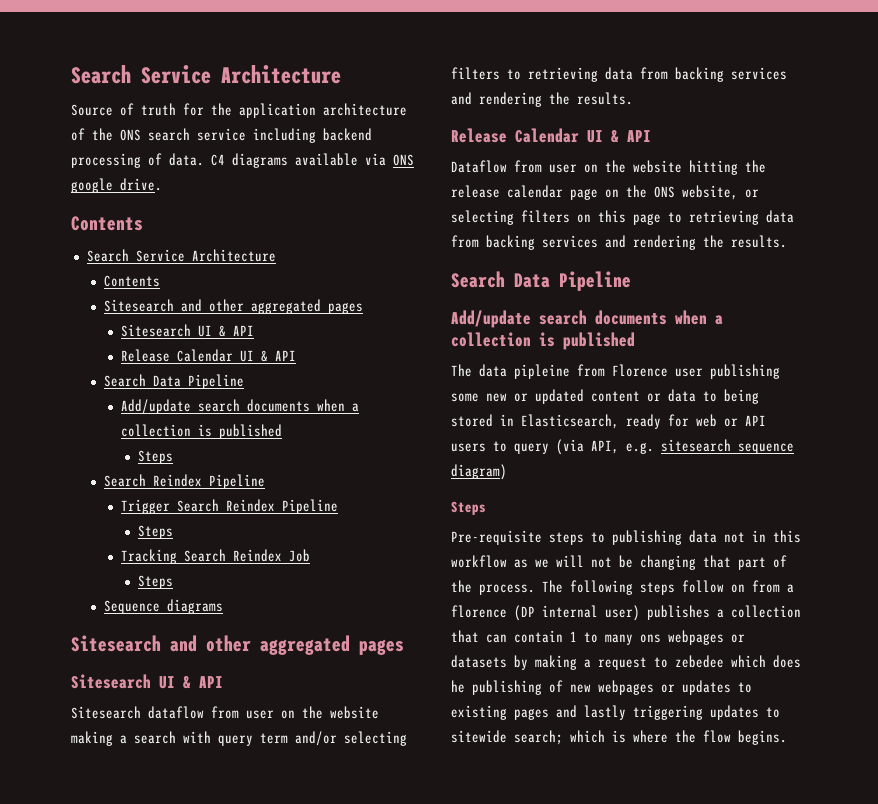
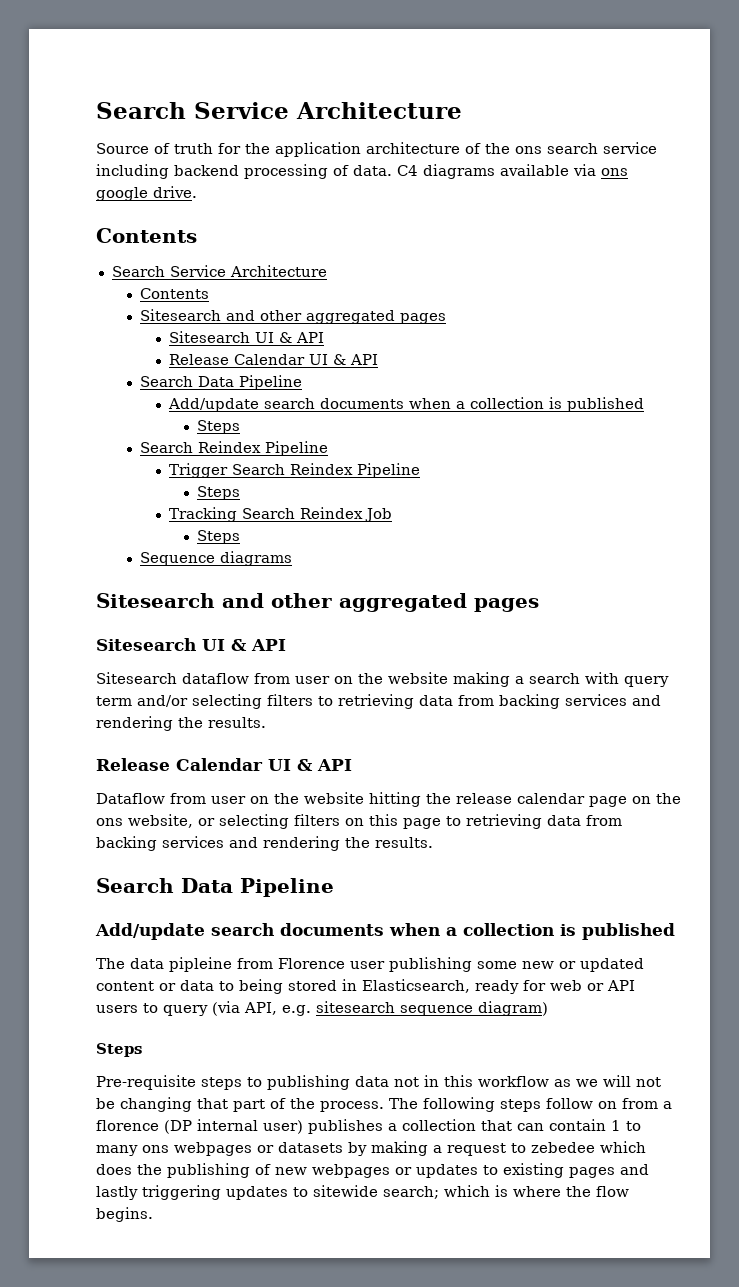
[120,129,141,141] ONS -> [515,146,542,154] ons
[393,154,414,166] ONS -> [601,168,628,176] ons
[654,186,675,198] ONS -> [96,818,123,826] ons
[451,680,465,693] he -> [137,1164,162,1175] the

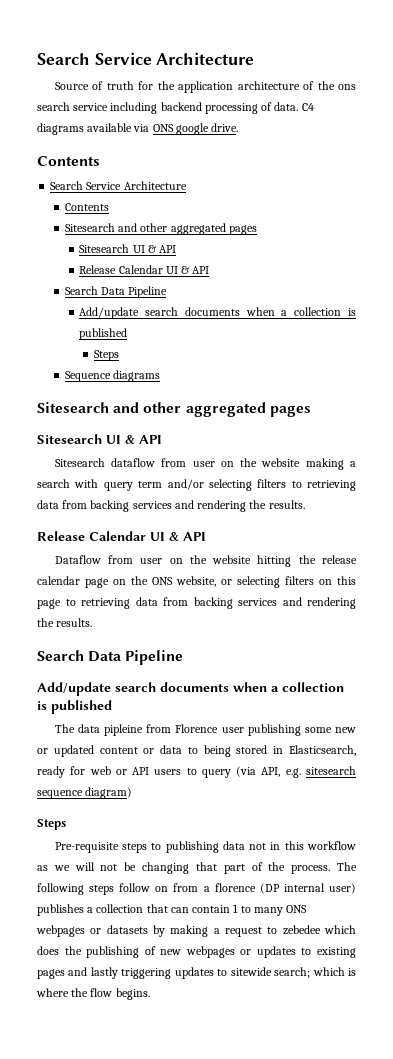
[601,168,628,176] ons -> [152,124,174,132] ONS
[140,441,329,456] [168,463,420,478] [197,486,241,500] [168,507,392,522] [197,530,241,544] // Search Reindex Pipeline // Trigger Search Reindex Pipeline // Steps // Tracking Search Reindex Job // Steps -> (119, 355) none
[96,818,123,826] ons -> [152,577,173,585] ONS
[142,1145,169,1153] ons -> [286,905,308,913] ONS

